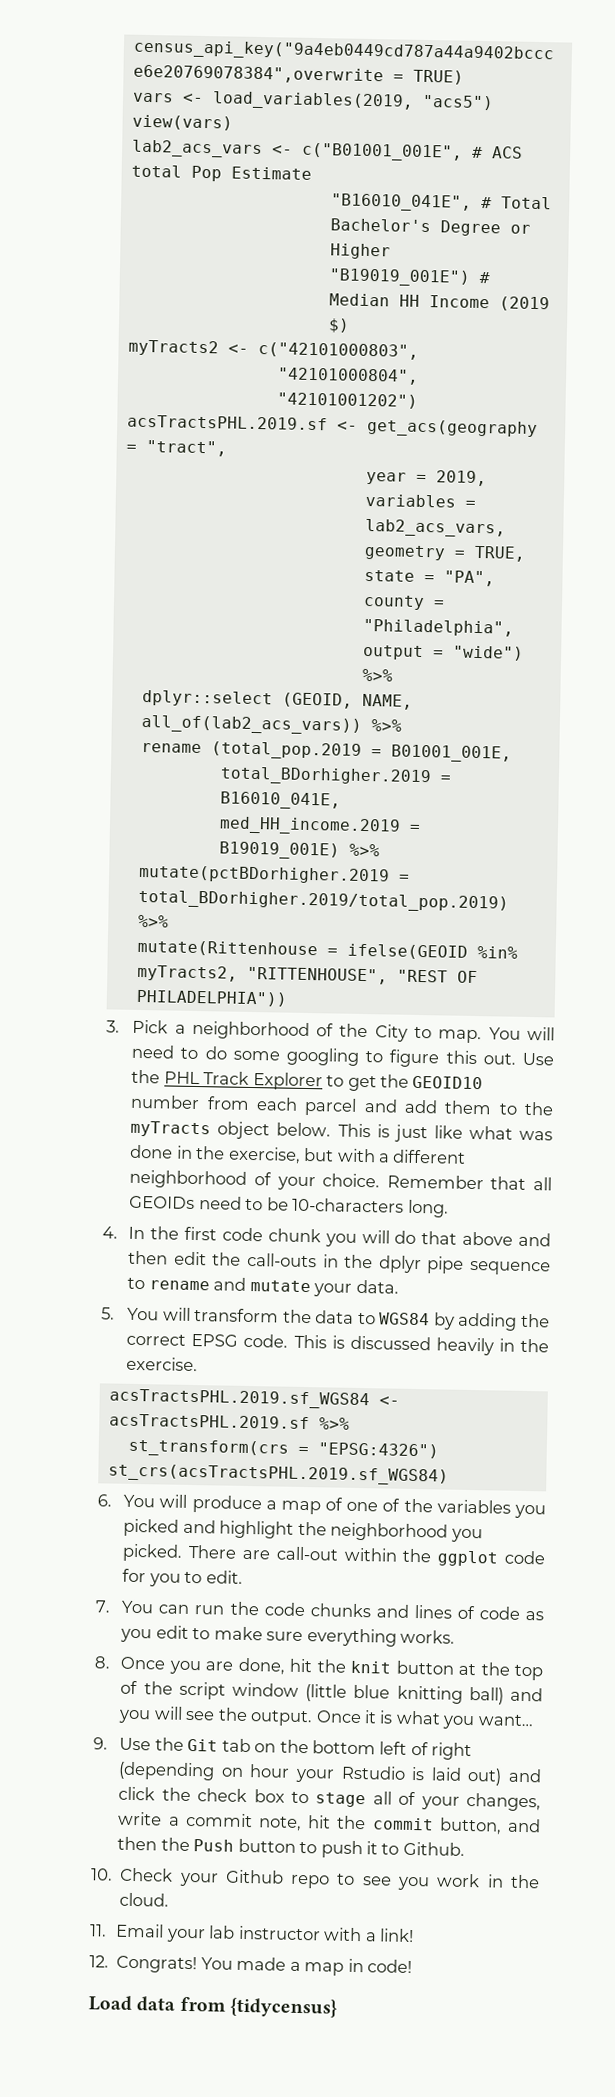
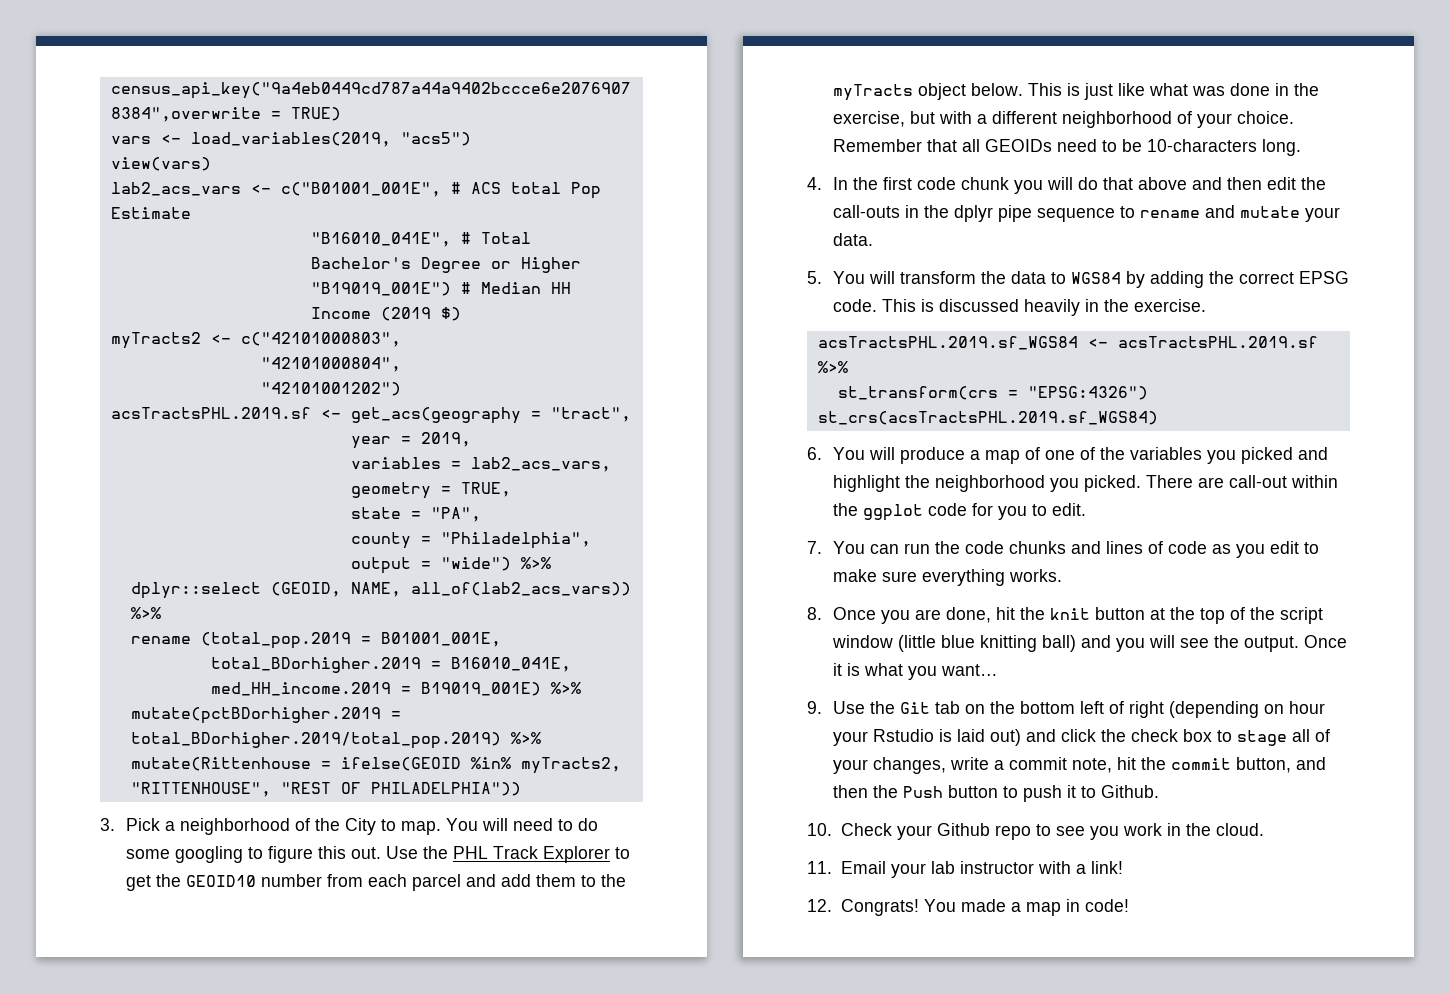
[88,1995,337,2018] // Load data from {tidycensus} -> (1129, 905) none

